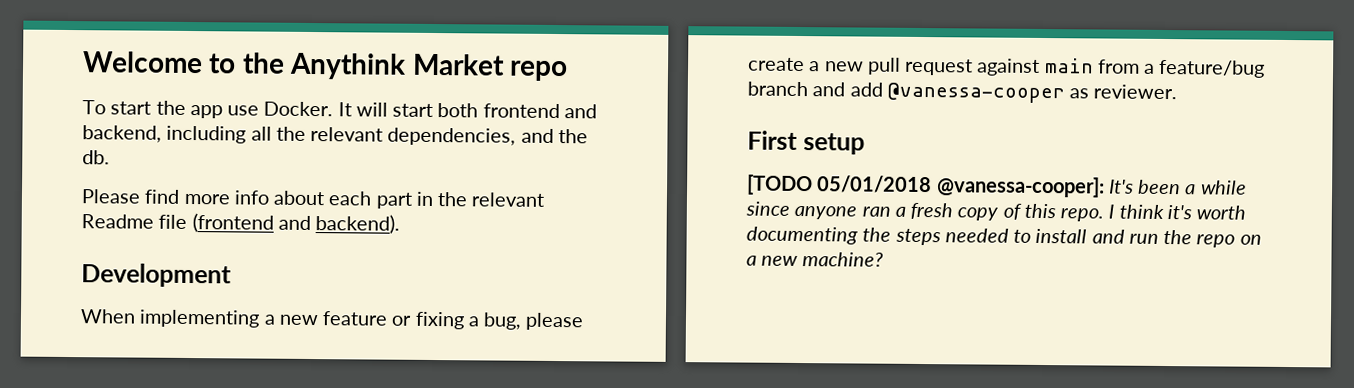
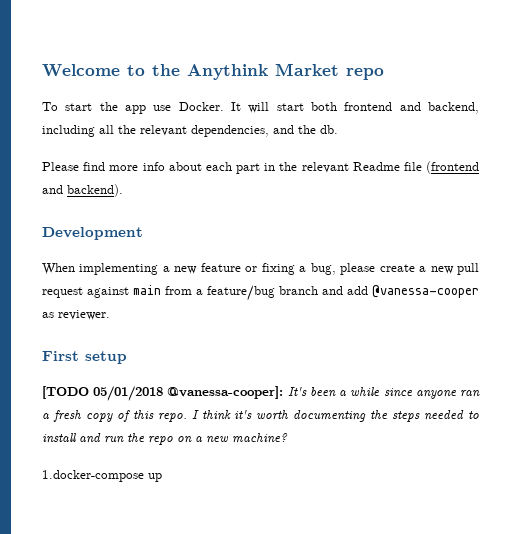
(884, 259) none -> [42,470,162,482] // 1.docker-compose up

